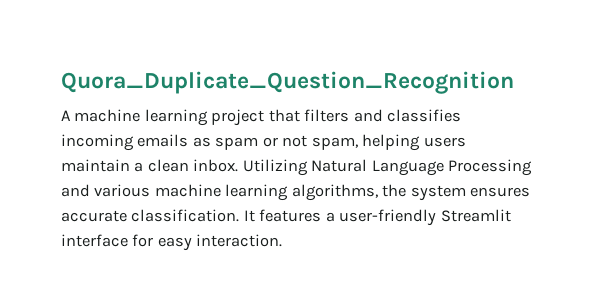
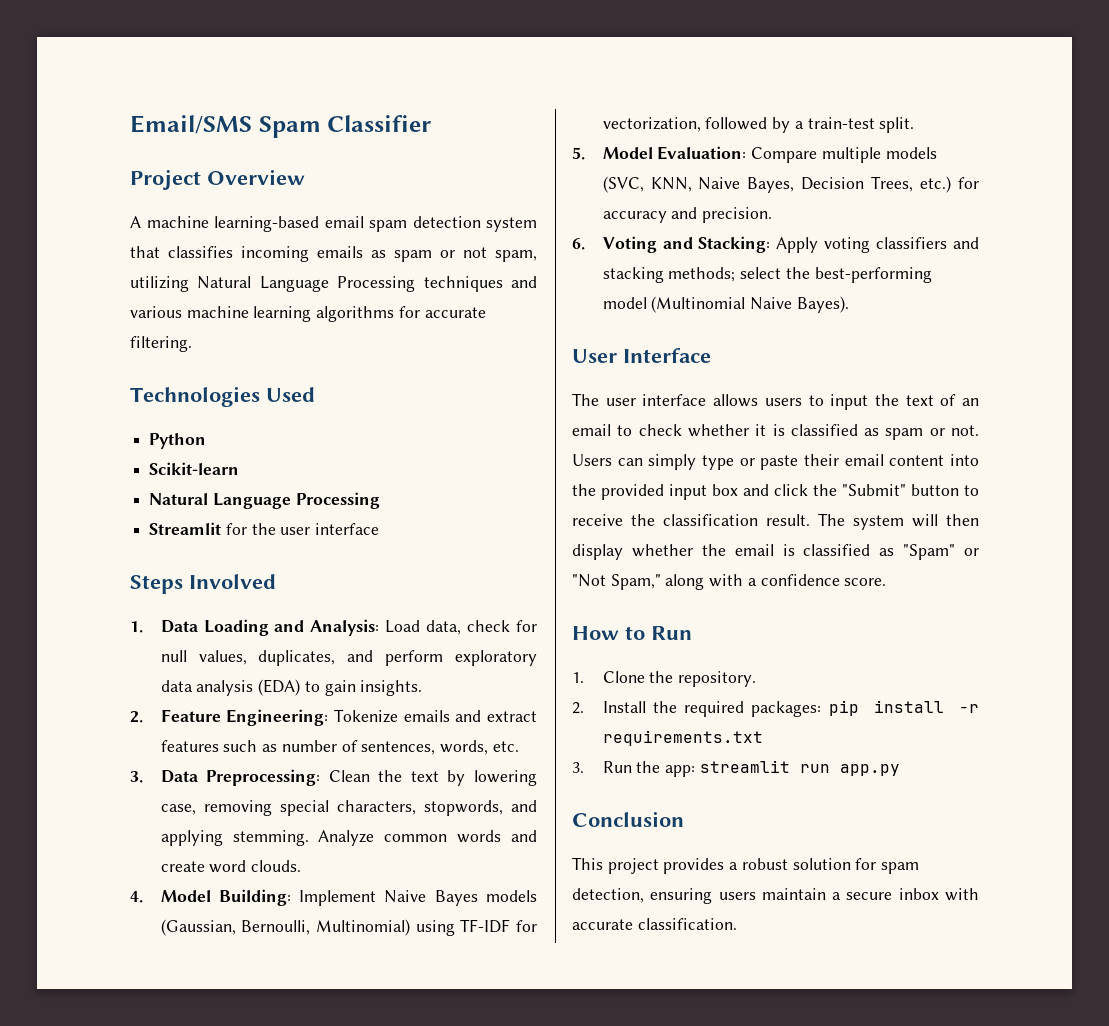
[61,71,514,94] [61,109,383,126] Quora_Duplicate_Question_Recognition // A machine learning project that filters and -> [130,115,432,138] [130,169,305,190] [130,216,537,232] [130,246,160,258] Email/SMS Spam Classifier // Project Overview // A machine learning-based email spam detection system that
[362,134,466,151] [61,159,533,176] helping users maintain a clean inbox. Utilizing Natural Language Processing -> [130,276,503,292] utilizing Natural Language Processing techniques
[291,184,531,201] [61,209,511,226] [61,234,283,251] algorithms, the system ensures accurate classification. It features a user-friendly Streamlit interface for easy interaction. -> [316,306,486,322] [130,336,192,352] [130,386,315,407] [149,433,207,449] [149,462,240,475] [149,492,380,509] [149,522,380,535] [130,574,276,594] [130,619,537,636] [160,650,537,666] [160,679,423,696] [130,709,537,726] [160,740,519,755] [130,769,537,786] [160,800,537,816] [160,830,537,846] [160,860,302,873] [130,889,537,906] [160,919,537,936] [602,117,915,133] [572,146,937,163] [602,176,979,193] [602,207,773,223] [572,236,979,253] [602,267,932,283] [602,296,849,313] [572,348,711,363] [572,393,979,410] [572,424,979,440] [572,454,979,470] [572,484,979,500] [572,513,979,530] [572,544,979,560] [572,574,887,590] [572,626,692,640] [572,671,757,687] [572,700,979,717] [602,730,763,746] [572,760,900,777] [572,811,684,827] [572,857,920,874] [572,888,979,904] [572,918,737,930] algorithms for accurate filtering. // Technologies Used // Python // Scikit-learn // Natural Language Processing // Streamlit for the user interface // Steps Involved // 1. Data Loading and Analysis: Load data, check for null values, duplicates, and perform exploratory data analysis (EDA) to gain insights. // 2. Feature Engineering: Tokenize emails and extract features such as number of sentences, words, etc. // 3. Data Preprocessing: Clean the text by lowering case, removing special characters, stopwords, and applying stemming. Analyze common words and create word clouds. // 4. Model Building: Implement Naive Bayes models (Gaussian, Bernoulli, Multinomial) using TF-IDF for vectorization, followed by a train-test split. // 5. Model Evaluation: Compare multiple models (SVC, KNN, Naive Bayes, Decision Trees, etc.) for accuracy and precision. // 6. Voting and Stacking: Apply voting classifiers and stacking methods; select the best-performing model (Multinomial Naive Bayes). // User Interface // The user interface allows users to input the text of an email to check whether it is classified as spam or not. Users can simply type or paste their email content into the provided input box and click the "Submit" button to receive the classification result. The system will then display whether the email is classified as "Spam" or "Not Spam," along with a confidence score. // How to Run // 1. Clone the repository. // 2. Install the required packages: pip install -r requirements.txt // 3. Run the app: streamlit run app.py // Conclusion // This project provides a robust solution for spam detection, ensuring users maintain a secure inbox with accurate classification.

